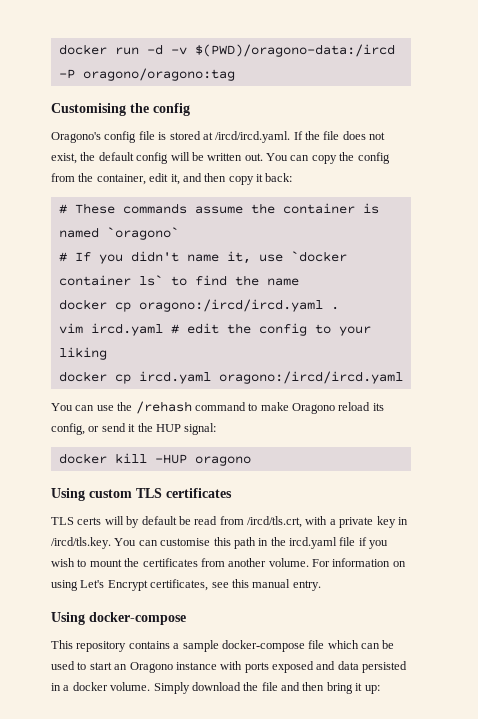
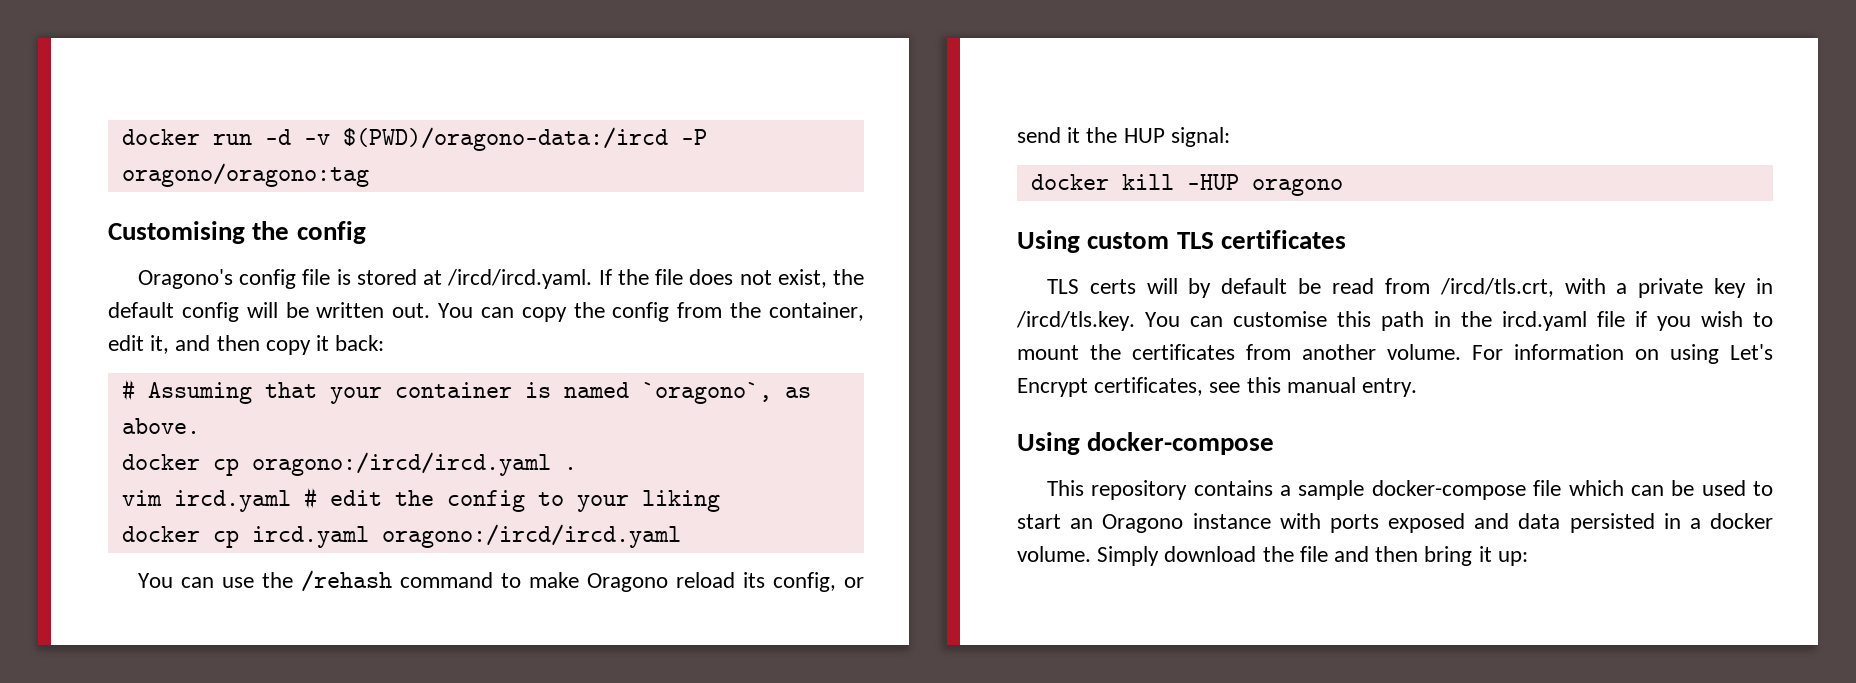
[74,203,379,214] [58,227,179,240] [58,251,347,264] [58,275,299,286] These commands assume the container is named `oragono` // # If you didn't name it, use `docker container ls` to find the name -> [147,382,811,404] [121,418,200,434] Assuming that your container is named `oragono`, as above.

